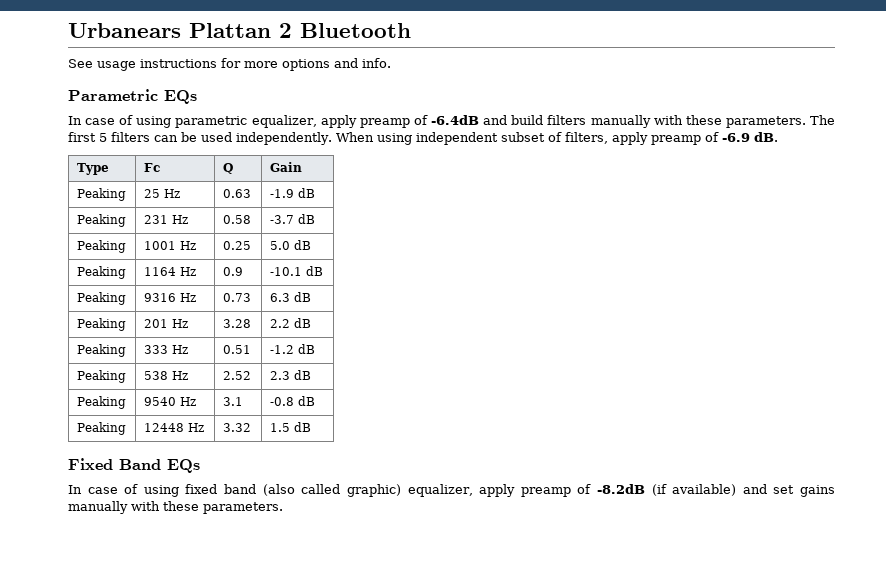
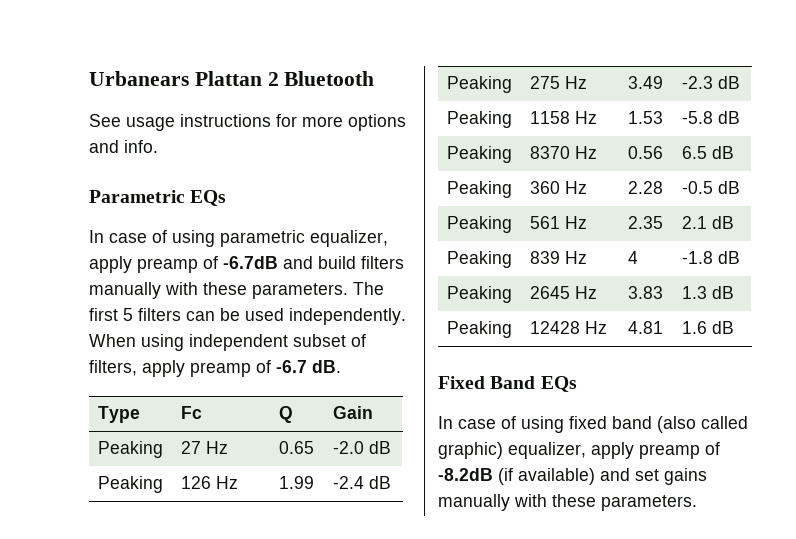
[431,115,480,125] -6.4dB -> [223,256,278,269] -6.7dB
[721,133,750,142] -6.9 -> [276,360,307,373] -6.7
[143,189,180,198] [222,189,251,198] [269,188,315,198] [76,214,126,227] [143,215,188,224] [222,215,251,224] [269,214,315,224] [76,240,126,253] [143,241,196,250] [222,241,251,250] [269,240,311,250] [76,266,126,279] [143,267,196,276] [222,267,243,276] [269,266,323,276] [76,292,126,305] [143,293,196,302] [222,293,251,302] [269,292,311,302] [76,318,126,331] [143,319,188,328] [222,319,251,328] [269,318,311,328] [76,344,126,357] [143,345,188,354] [222,345,251,354] [269,344,315,354] [76,370,126,383] [143,371,188,380] [222,371,251,380] [269,370,311,380] [76,396,126,409] [143,397,196,406] [222,397,243,406] [269,396,315,406] [76,422,126,435] [143,423,204,432] [222,423,251,432] [269,423,290,432] 25 Hz | 0.63 | -1.9 dB // Peaking | 231 Hz | 0.58 | -3.7 dB // Peaking | 1001 Hz | 0.25 | 5.0 dB // Peaking | 1164 Hz | 0.9 | -10.1 dB // Peaking | 9316 Hz | 0.73 | 6.3 dB // Peaking | 201 Hz | 3.28 | 2.2 dB // Peaking | 333 Hz | 0.51 | -1.2 dB // Peaking | 538 Hz | 2.52 | 2.3 dB // Peaking | 9540 Hz | 3.1 | -0.8 dB // Peaking | 12448 Hz | 3.32 | 1.5 -> [180,441,228,454] [278,441,314,454] [332,441,391,454] [97,476,163,493] [180,476,238,489] [278,476,314,489] [332,476,391,489] [446,76,512,93] [529,76,587,89] [627,76,663,89] [681,76,740,89] [446,111,512,128] [529,111,597,124] [627,111,663,124] [681,111,740,124] [446,146,512,163] [529,146,597,159] [627,146,663,159] [681,146,734,159] [446,181,512,198] [529,181,587,194] [627,181,663,194] [681,181,740,194] [446,216,512,233] [529,216,587,229] [627,216,663,229] [681,216,734,229] [446,251,512,268] [529,251,587,264] [627,251,638,264] [681,251,740,264] [446,286,512,303] [529,286,597,299] [627,286,663,299] [681,286,734,299] [446,321,512,338] [529,321,607,334] [627,321,663,334] [681,321,707,334] 27 Hz | 0.65 | -2.0 dB // Peaking | 126 Hz | 1.99 | -2.4 dB // Peaking | 275 Hz | 3.49 | -2.3 dB // Peaking | 1158 Hz | 1.53 | -5.8 dB // Peaking | 8370 Hz | 0.56 | 6.5 dB // Peaking | 360 Hz | 2.28 | -0.5 dB // Peaking | 561 Hz | 2.35 | 2.1 dB // Peaking | 839 Hz | 4 | -1.8 dB // Peaking | 2645 Hz | 3.83 | 1.3 dB // Peaking | 12428 Hz | 4.81 | 1.6

